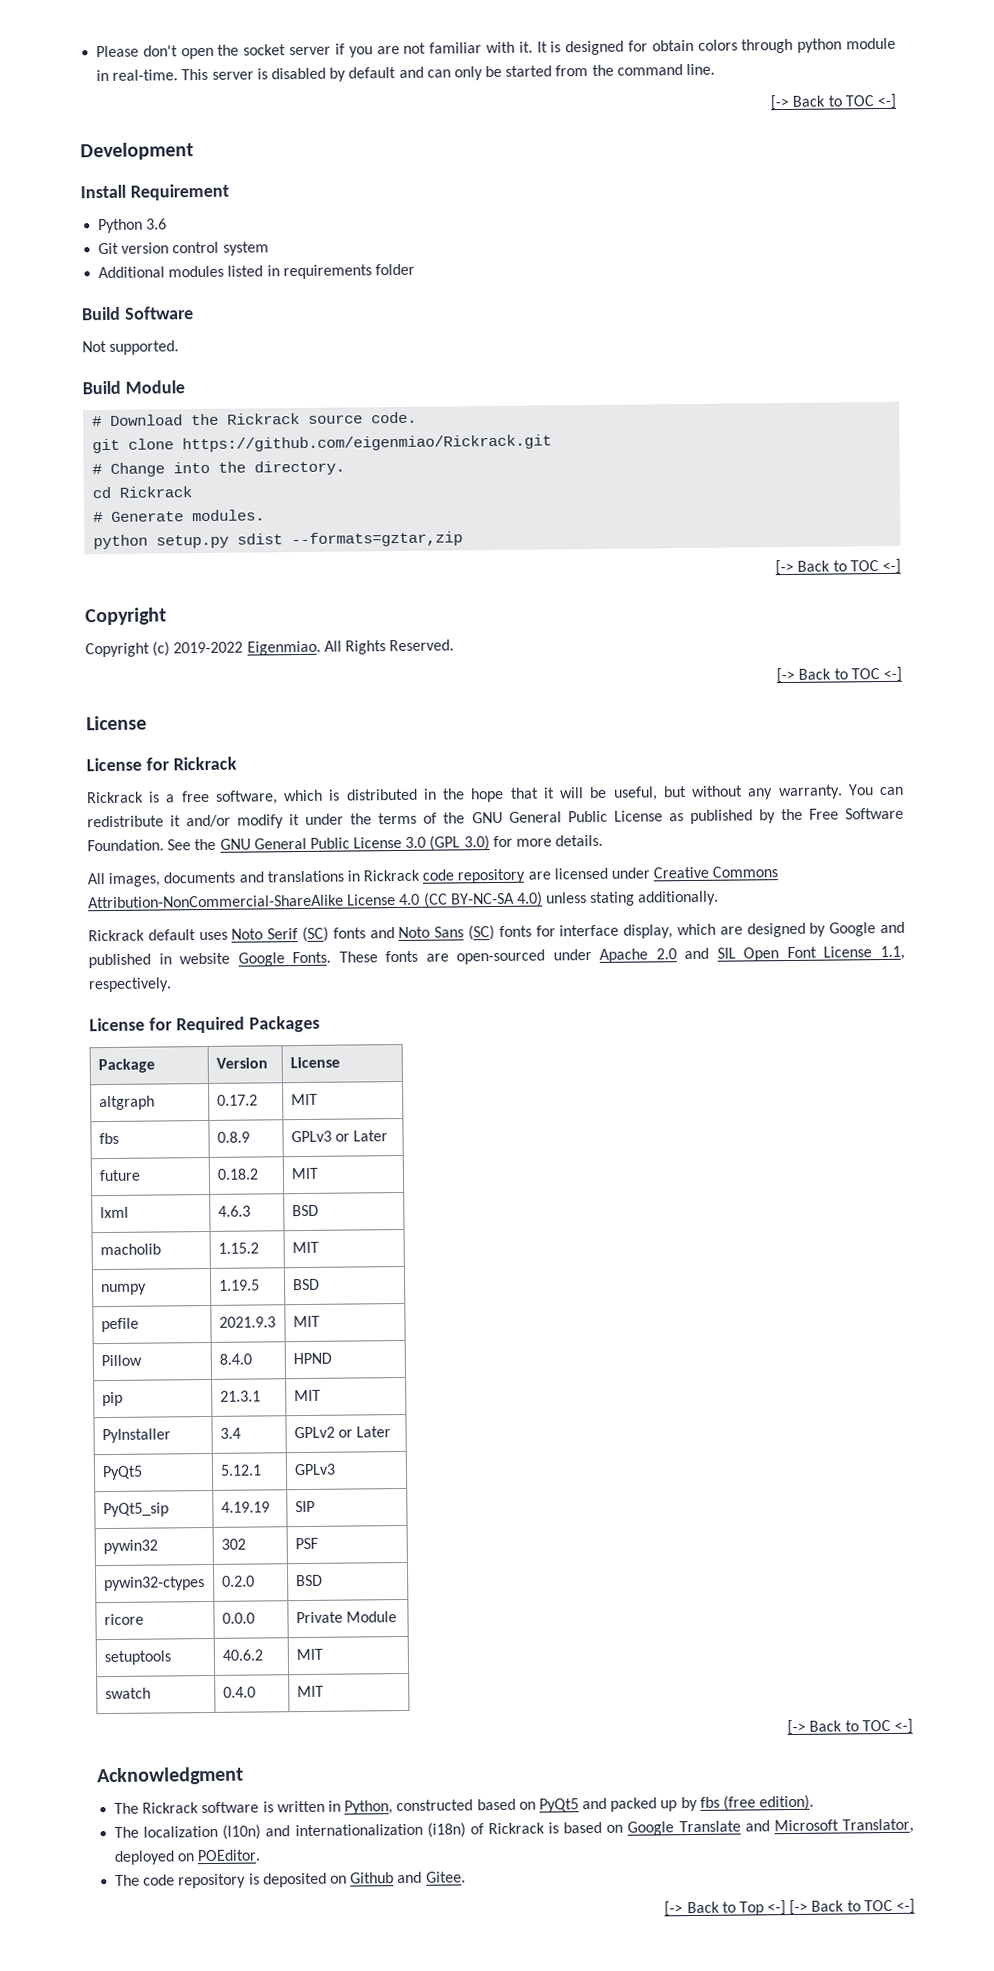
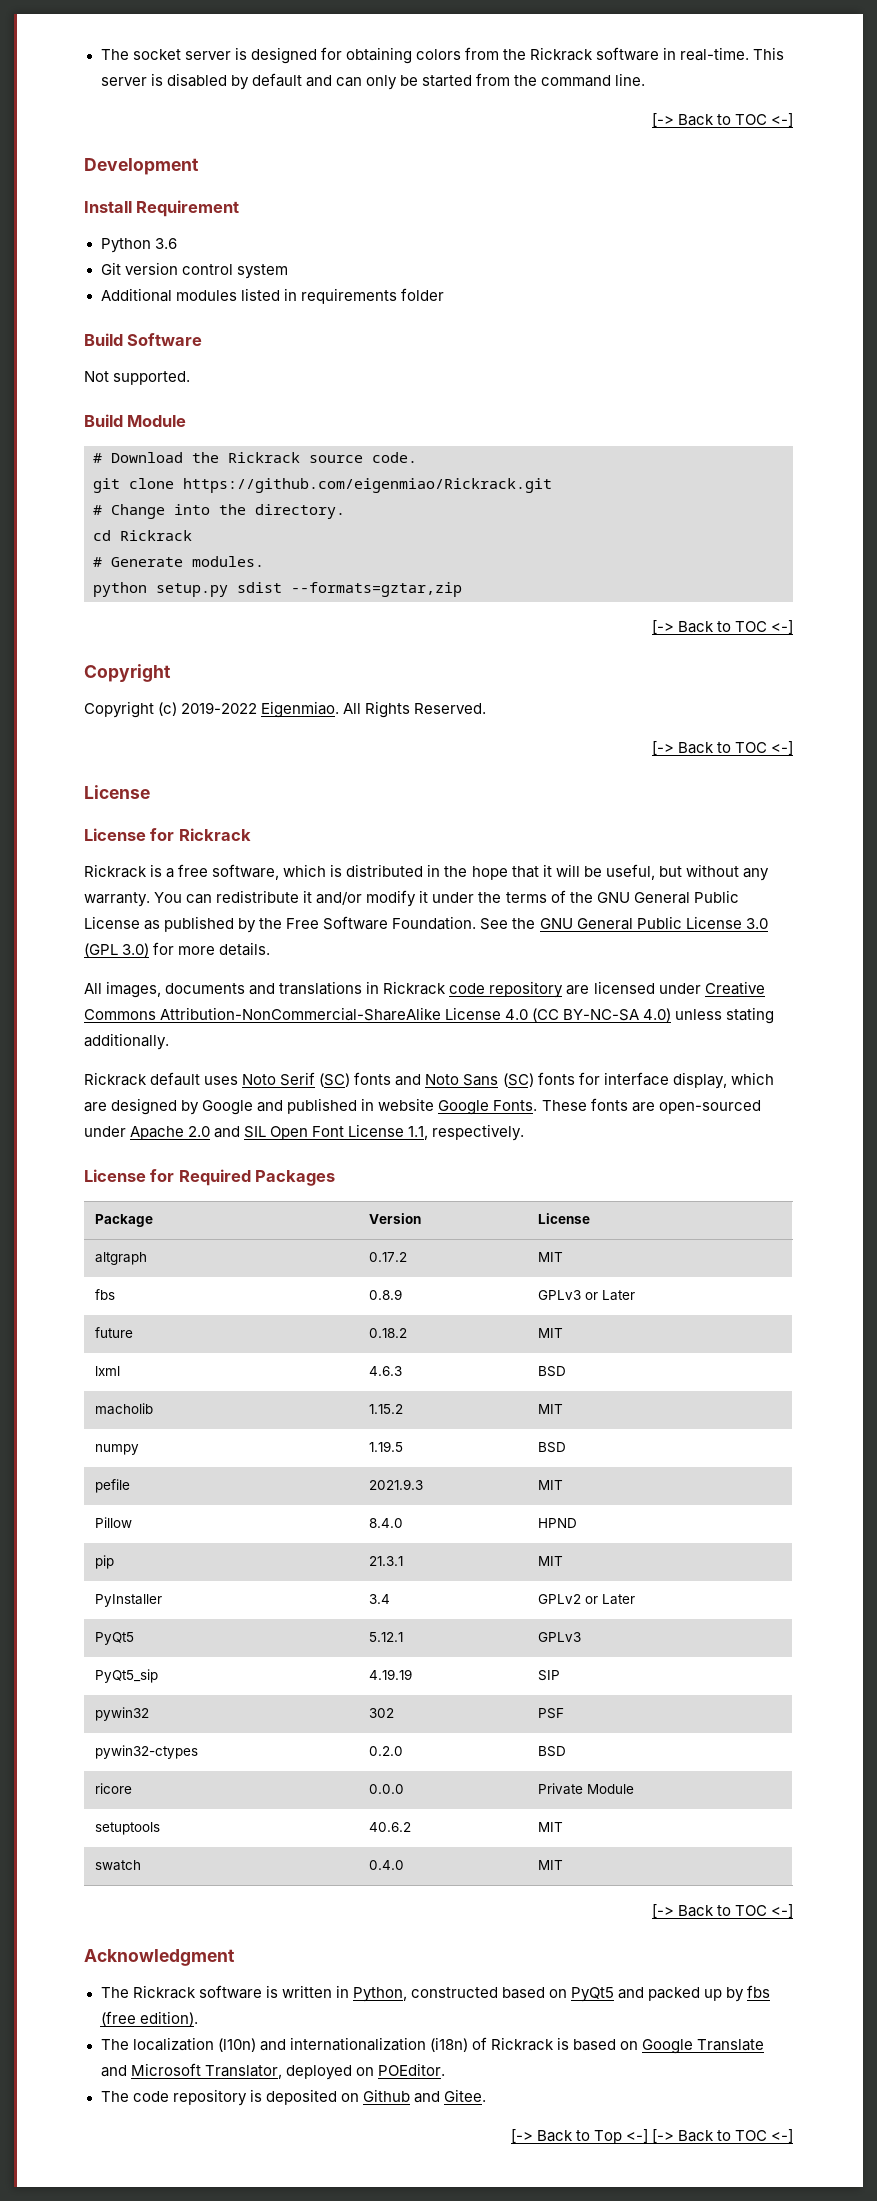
[96,37,896,60] Please don't open the socket server if you are not familiar with it. It is designed for obtain colors through python module -> [100,47,660,64] The socket server is designed for obtaining colors from the Rickrack software

